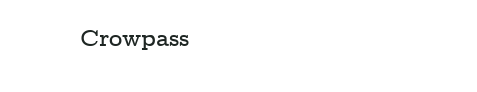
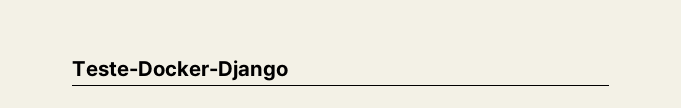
[80,30,189,50] Crowpass -> [72,60,288,81] Teste-Docker-Django

